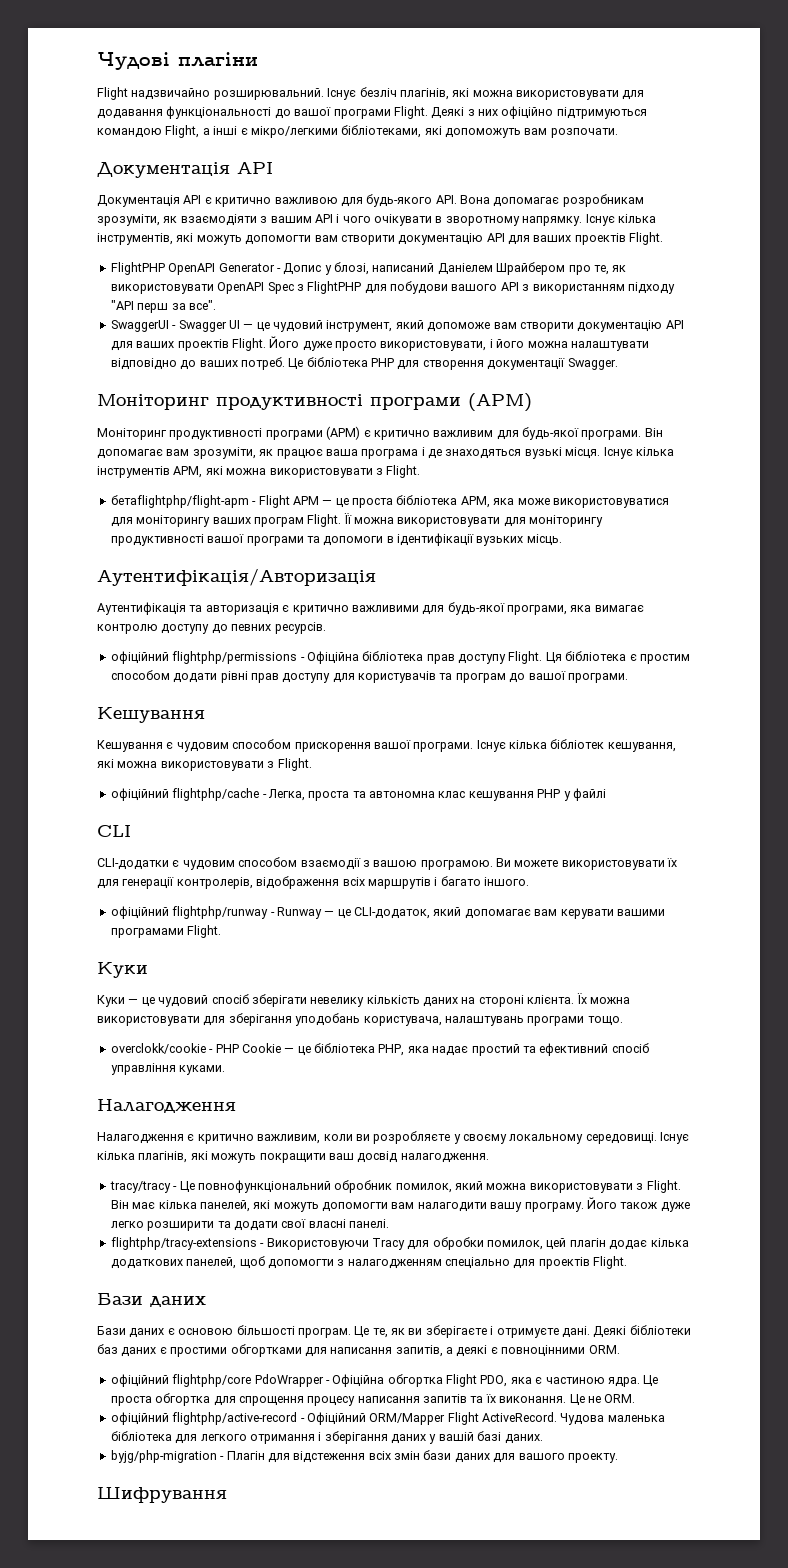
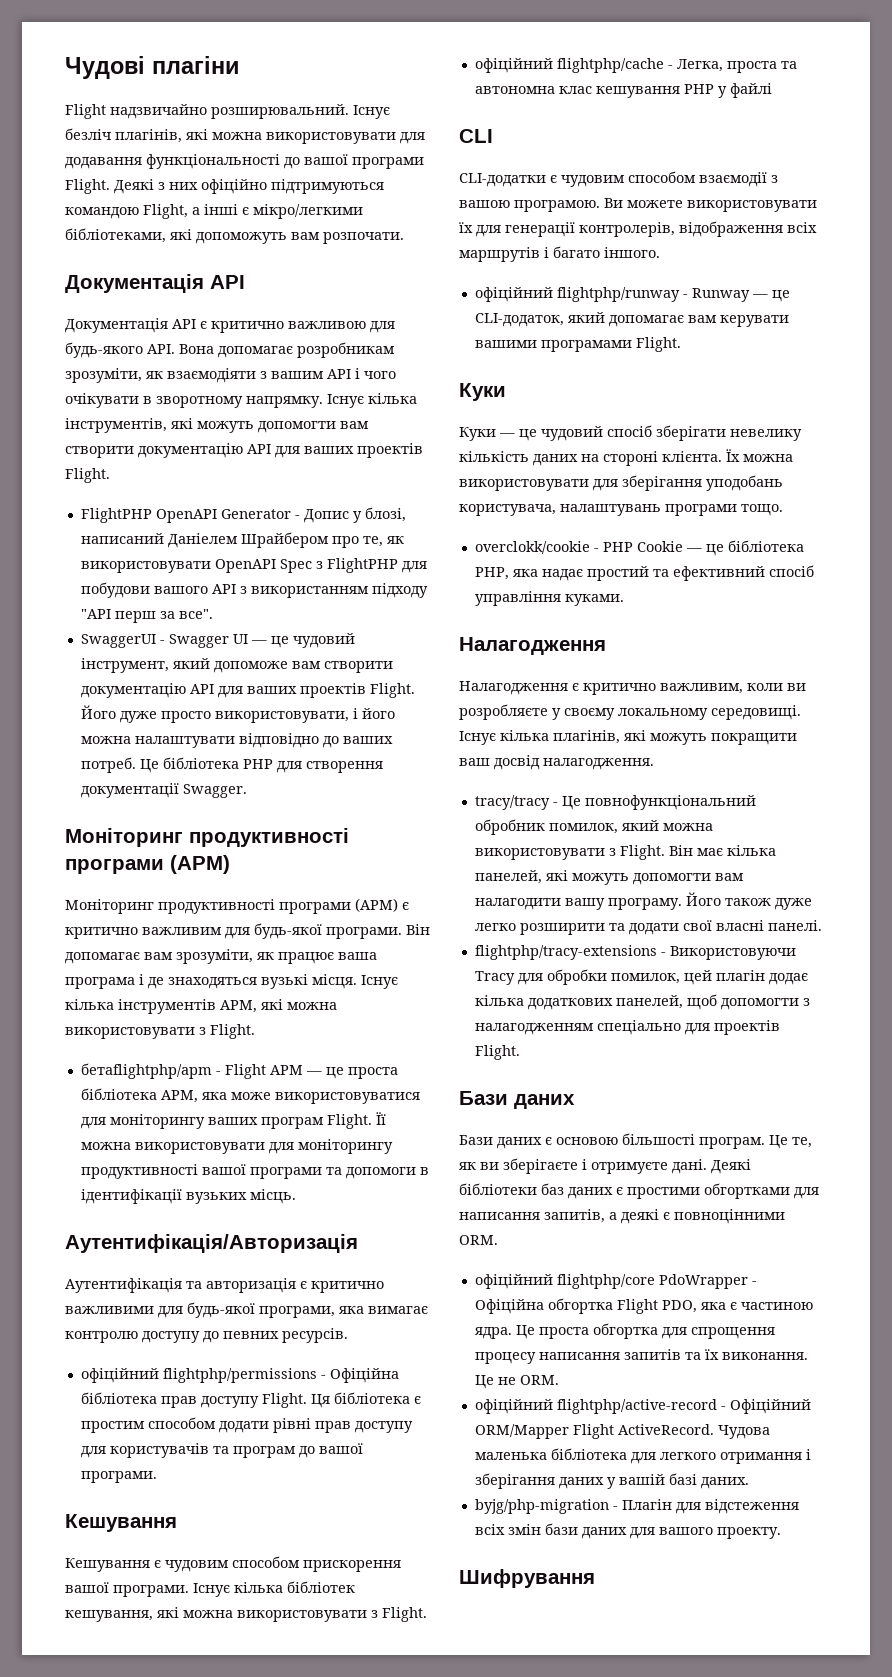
[110,495,249,508] бетаflightphp/flight-apm -> [80,1063,212,1079] бетаflightphp/apm

